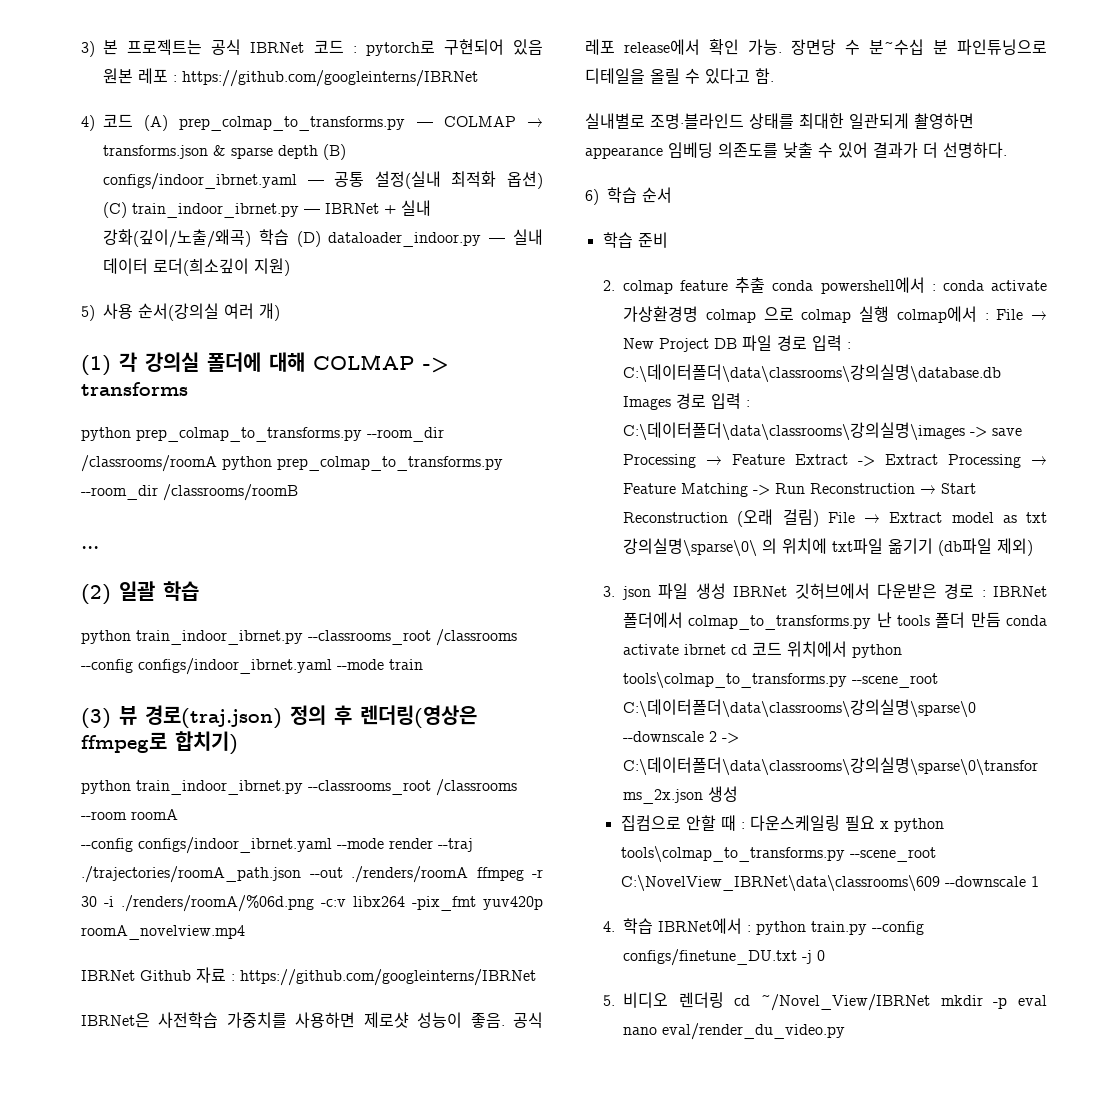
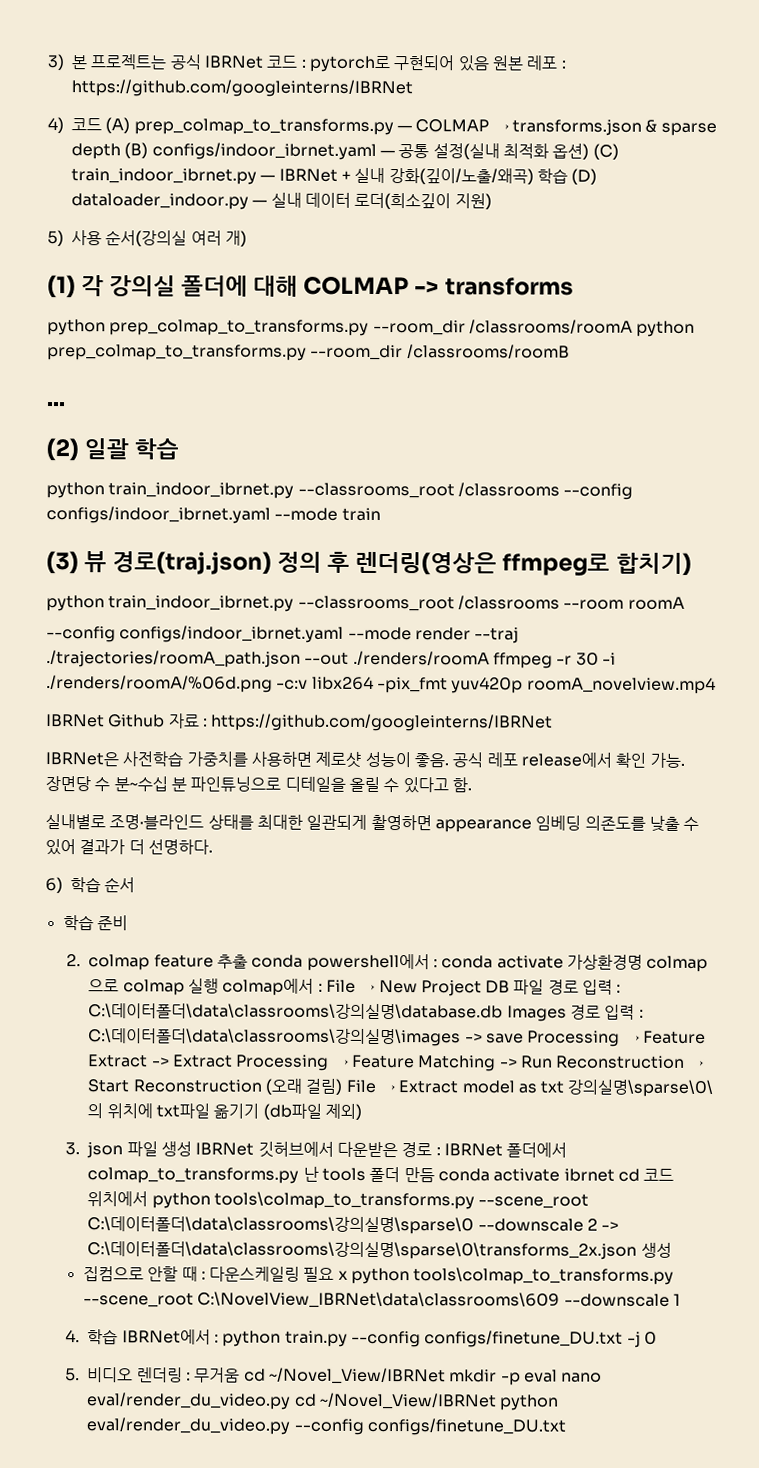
(724, 1000) none -> [185,1367,241,1383] : 무거움
(846, 1031) none -> [294,1392,560,1411] [86,1417,566,1436] cd ~/Novel_View/IBRNet python eval/render_du_video.py --config configs/finetune_DU.txt

